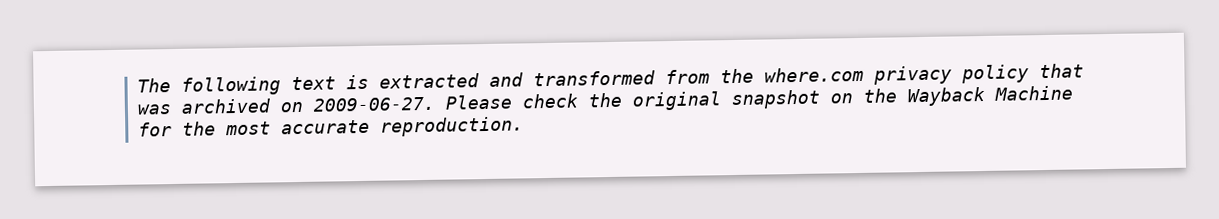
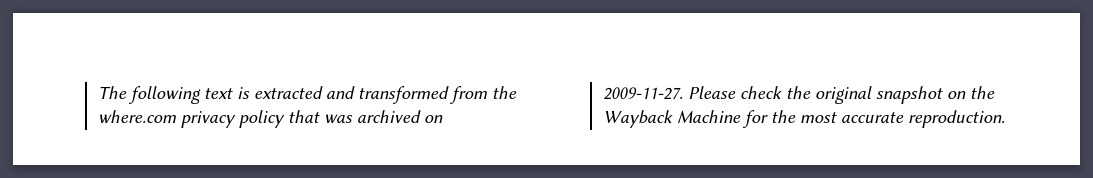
[312,96,435,112] 2009-06-27. -> [602,87,683,100] 2009-11-27.

